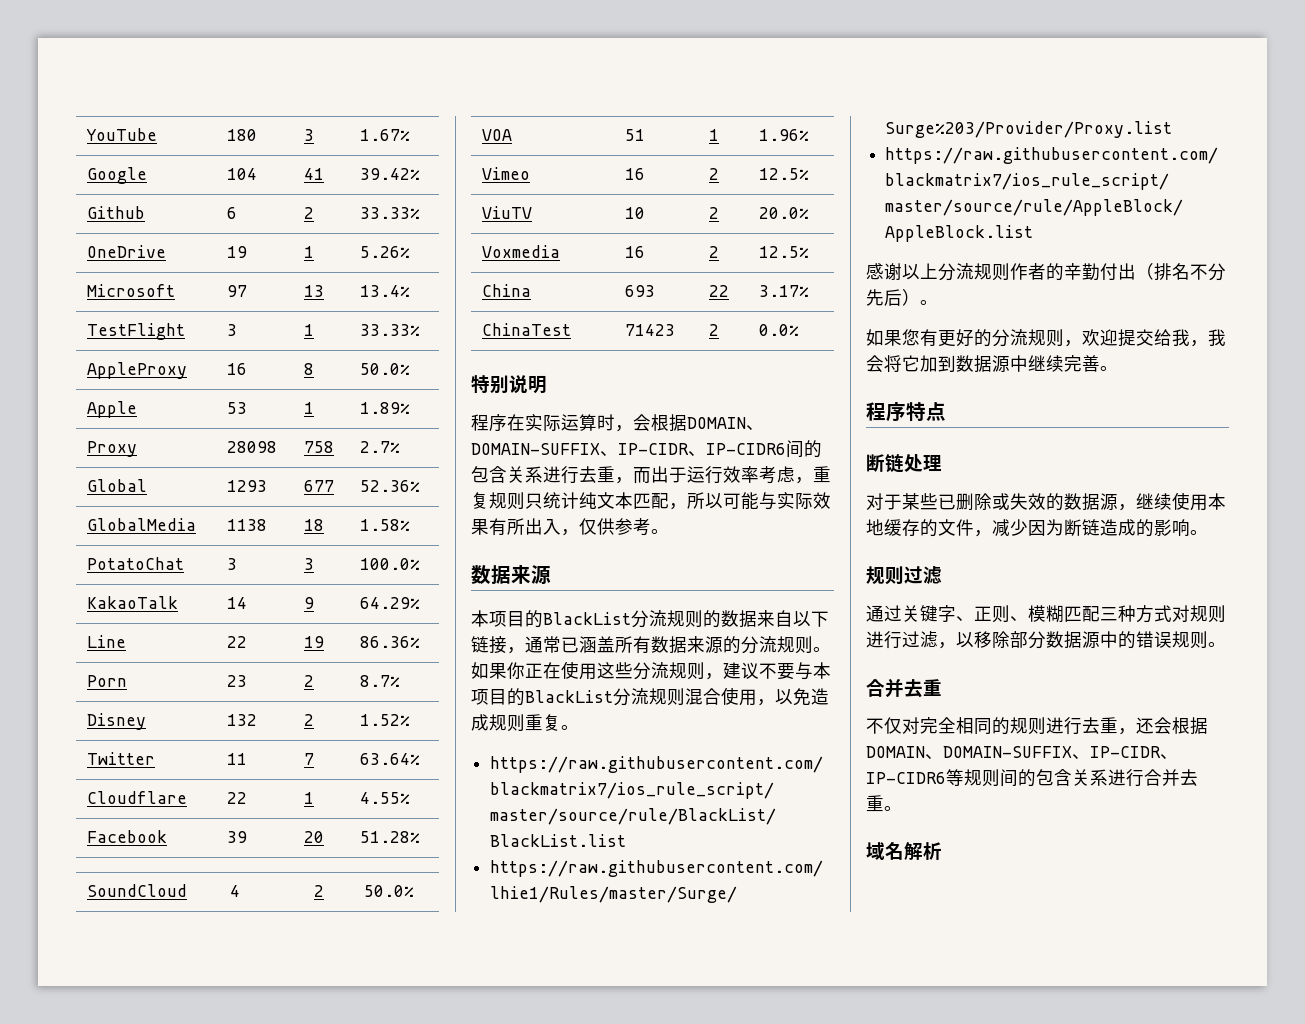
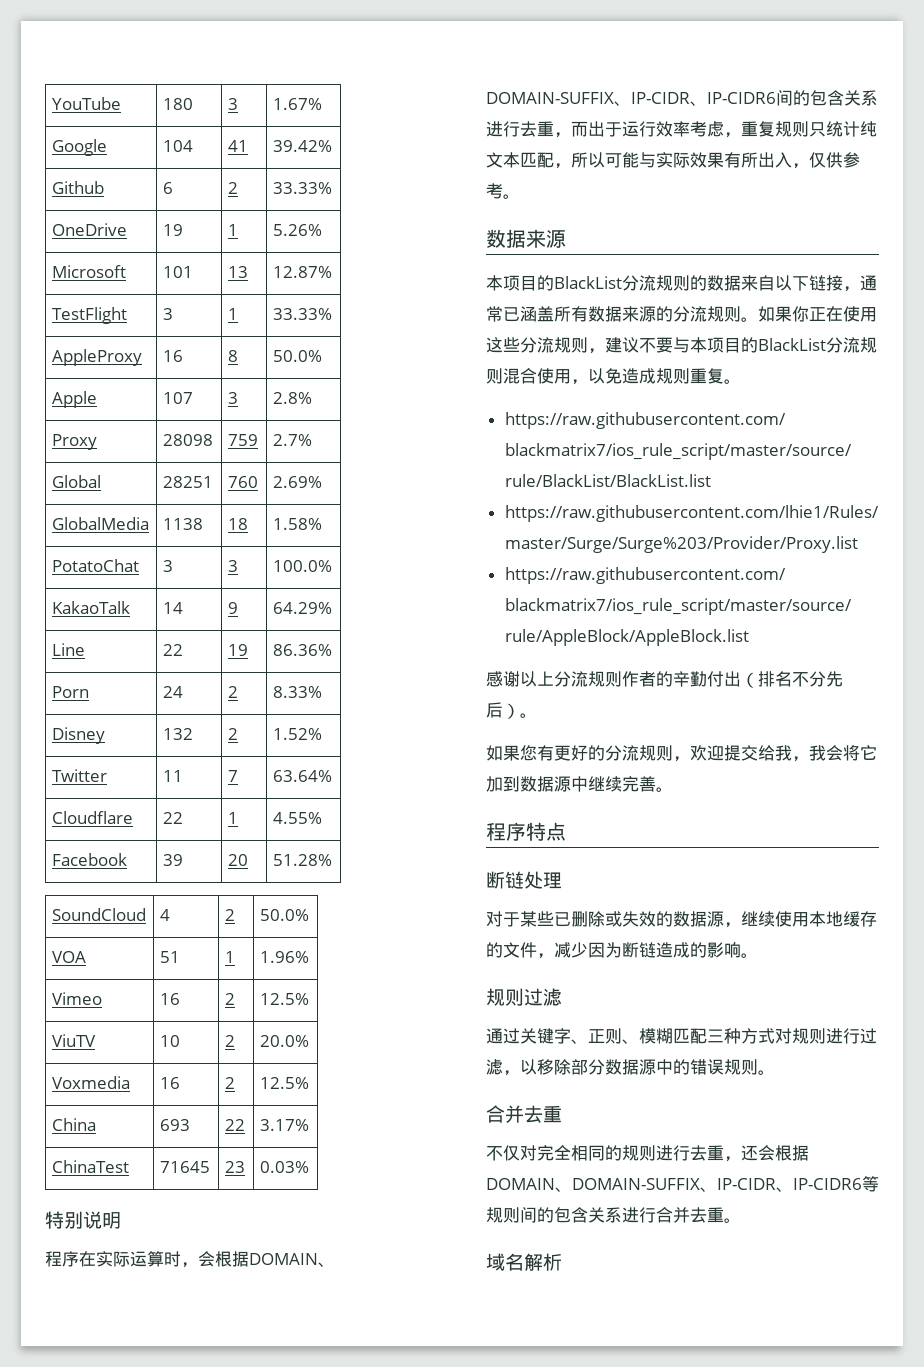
[226,285,247,297] 97 -> [162,266,193,278] 101
[359,285,410,297] 13.4% -> [272,266,332,278] 12.87%
[226,402,247,414] [303,402,314,414] [359,402,410,414] 53 | 1 | 1.89% -> [162,392,193,404] [227,392,238,404] [272,392,312,404] 107 | 3 | 2.8%
[303,441,334,453] 758 -> [227,434,258,446] 759
[226,480,267,492] [303,480,334,492] [359,480,420,492] 1293 | 677 | 52.36% -> [162,476,213,488] [227,476,258,488] [272,476,322,488] 28251 | 760 | 2.69%
[226,675,247,687] [303,675,314,687] [359,675,400,687] 23 | 2 | 8.7% -> [162,686,183,698] [227,686,238,698] [272,686,322,698] 24 | 2 | 8.33%
[624,324,675,336] [708,324,719,336] [758,324,799,336] 71423 | 2 | 0.0% -> [159,1161,210,1173] [224,1161,245,1173] [259,1161,309,1173] 71645 | 23 | 0.03%

